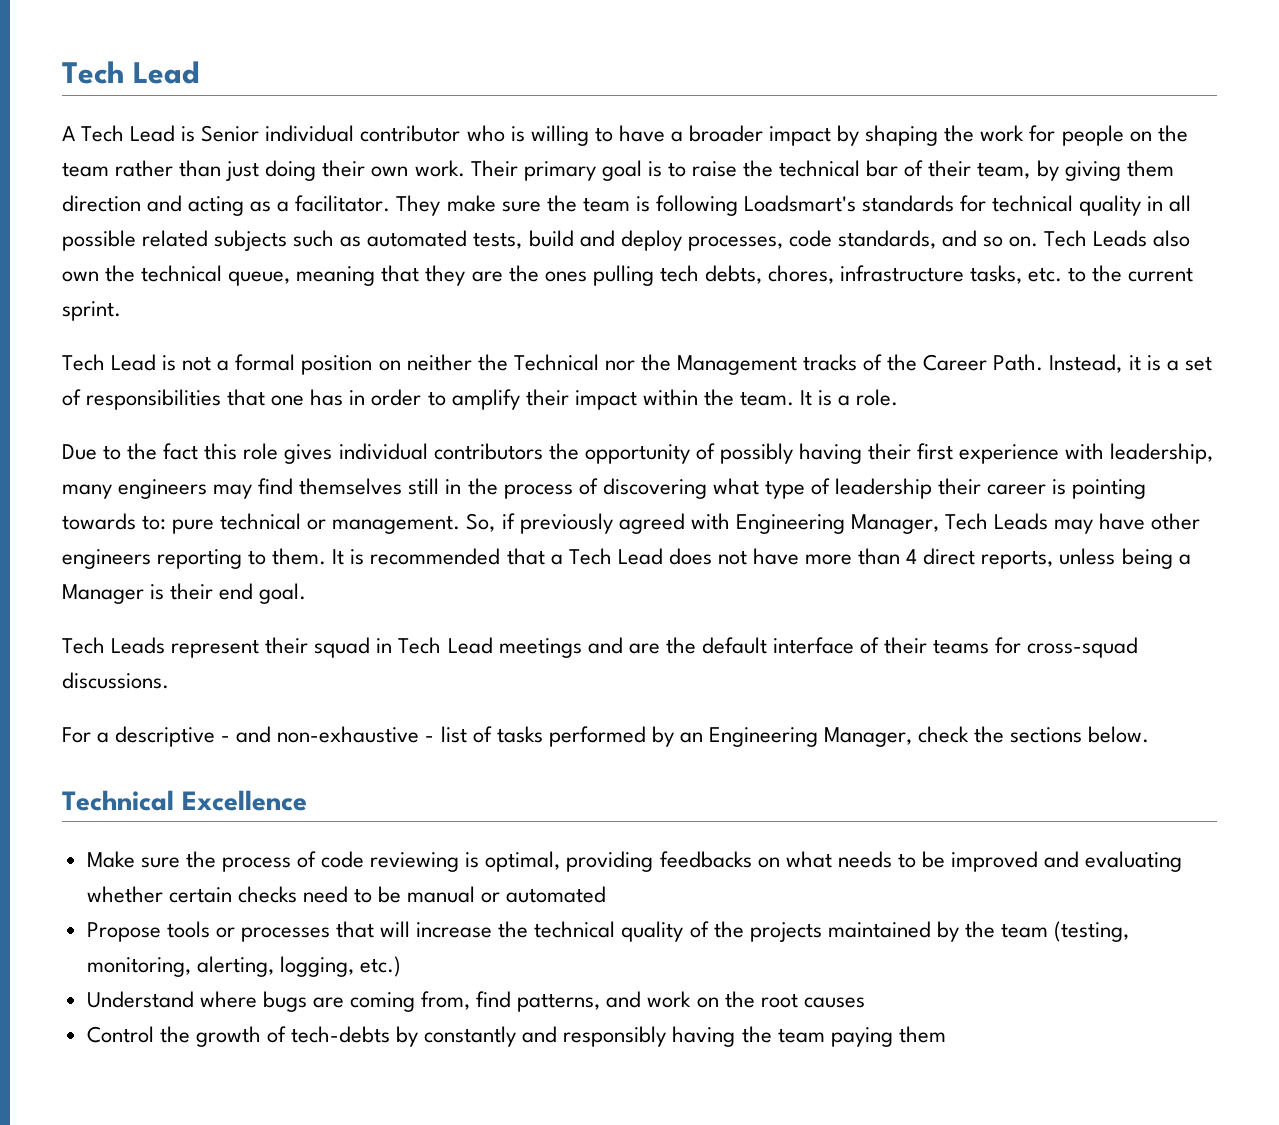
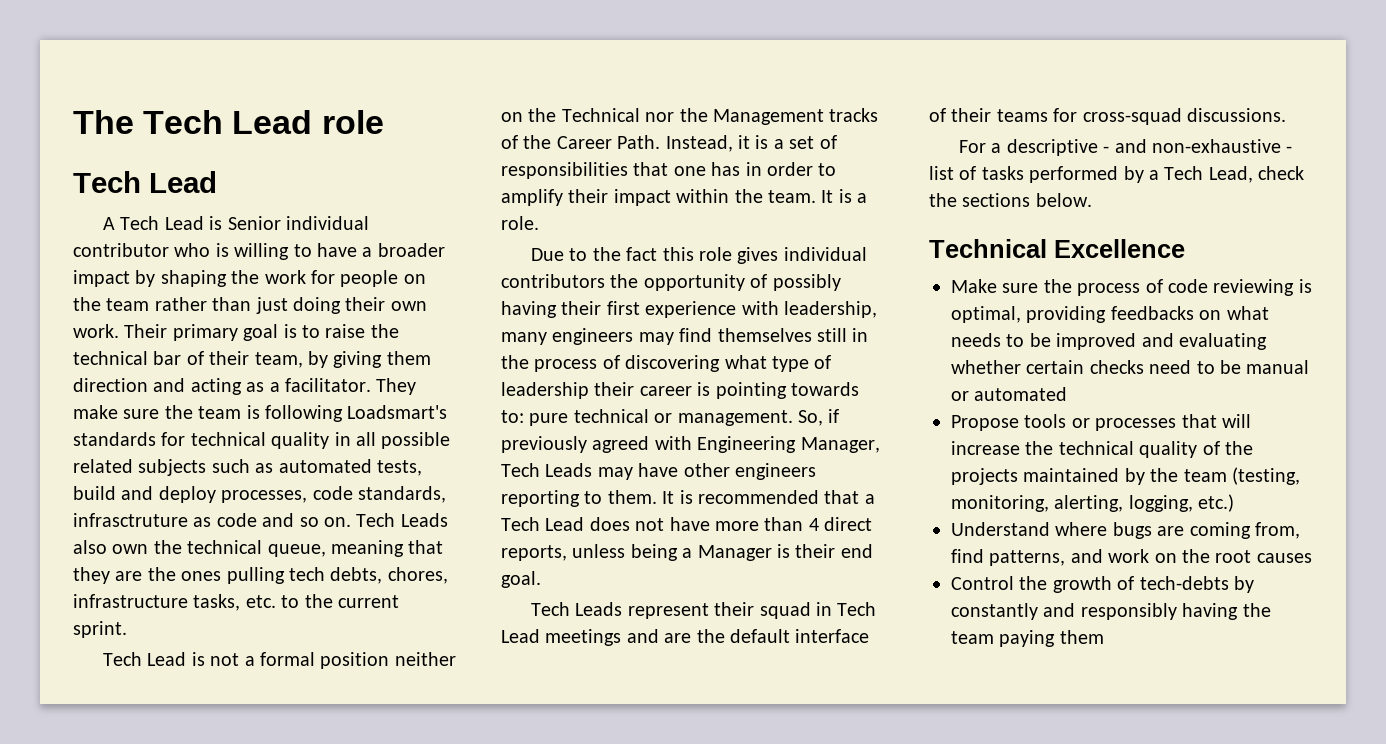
(62, 72) none -> [73,110,384,134] The Tech Lead role //
(936, 239) none -> [73,513,257,527] infrasctruture as code
[378,354,472,371] on neither -> [394,652,456,666] [501,112,523,122] neither on
[679,727,913,747] an Engineering Manager, -> [1149,166,1253,183] a Tech Lead,

